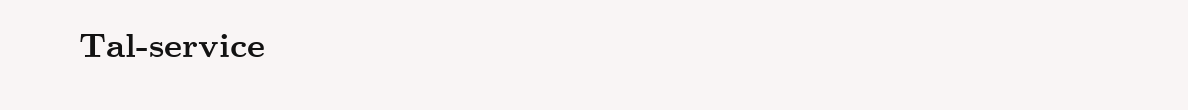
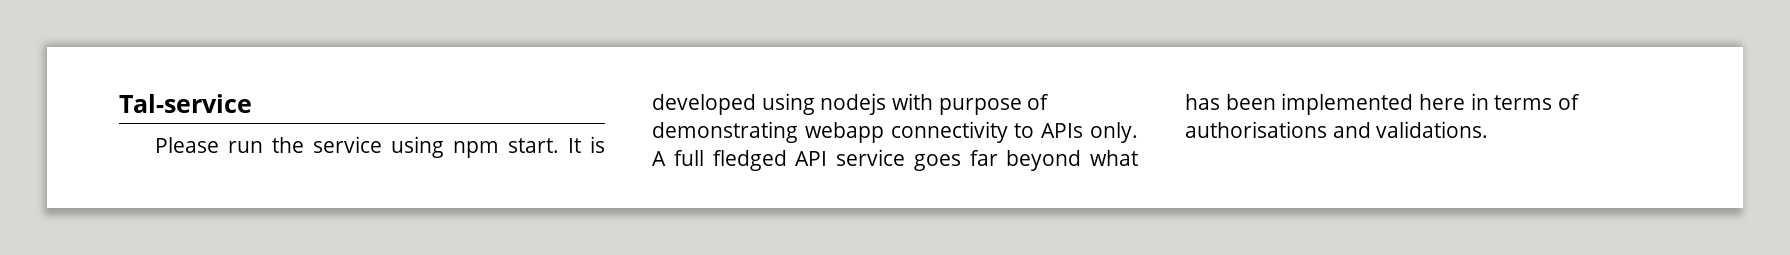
(265, 46) none -> [154,136,605,158] [652,93,1050,115] [652,121,1139,143] [652,149,1138,171] [1185,93,1581,115] [1185,121,1489,138] // Please run the service using npm start. It is developed using nodejs with purpose of demonstrating webapp connectivity to APIs only. A full fledged API service goes far beyond what has been implemented here in terms of authorisations and validations.

